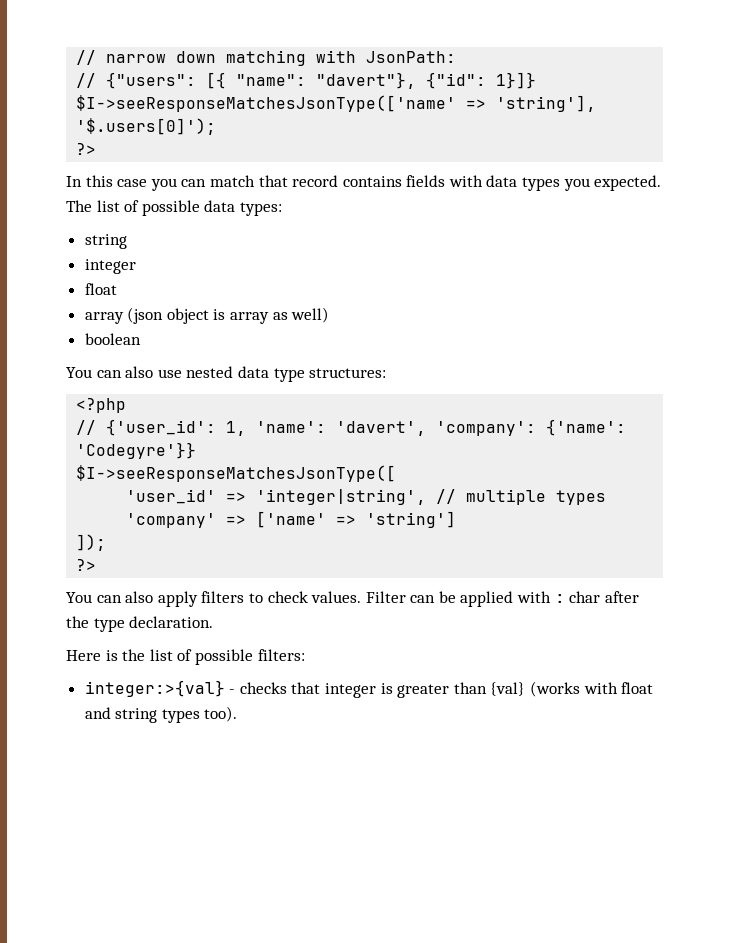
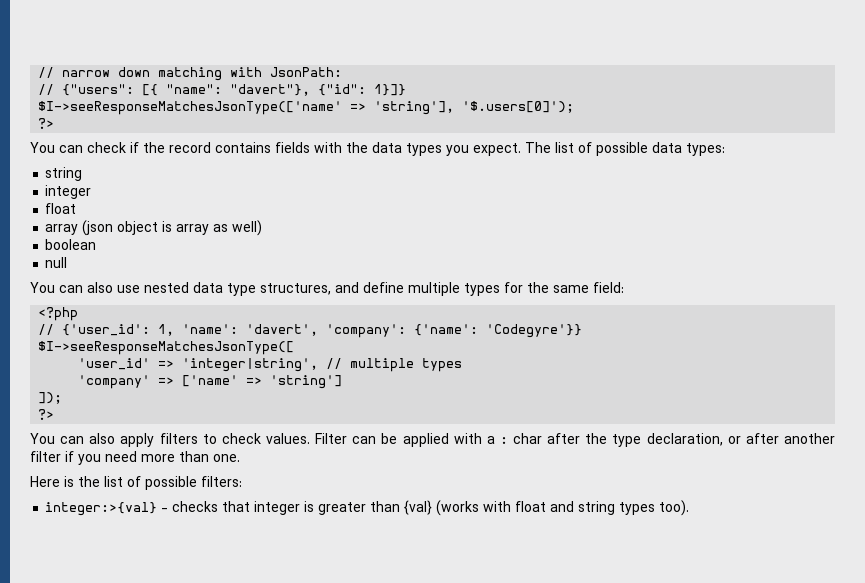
[66,175,288,191] In this case you can match that -> [30,142,165,153] You can check if the
(483, 181) none -> [346,142,368,153] the
[594,175,662,191] expected. -> [473,143,521,156] expect.
(141, 339) none -> [45,257,68,268] // null
[309,368,387,378] structures: -> [260,282,624,296] structures, and define multiple types for the same field:
(552, 597) none -> [486,436,495,444] a
[129,616,214,628] declaration. -> [646,433,835,446] [30,451,240,465] declaration, or after another filter if you need more than one.

